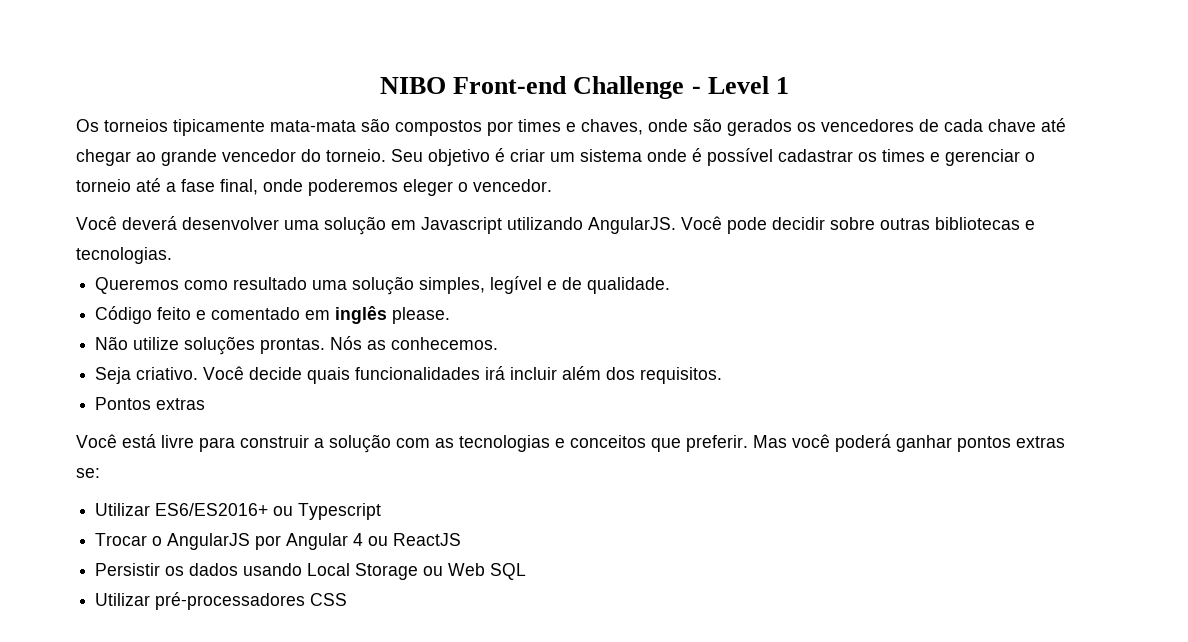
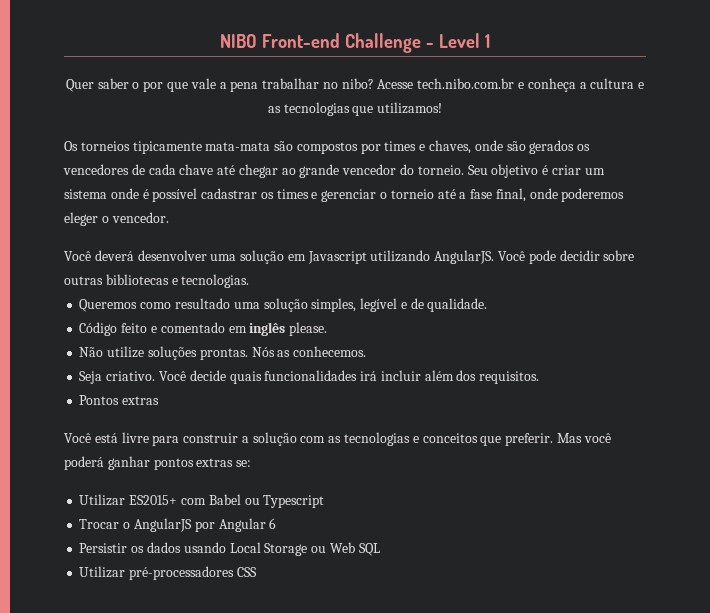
(789, 85) none -> [65,78,645,92] [267,102,443,116] // Quer saber o por que vale a pena trabalhar no nibo? Acesse tech.nibo.com.br e conheça a cultura e as tecnologias que utilizamos!
[155,503,269,516] ES6/ES2016+ -> [129,494,241,505] ES2015+ com Babel
[353,533,462,546] 4 ou ReactJS -> [269,518,277,529] 6

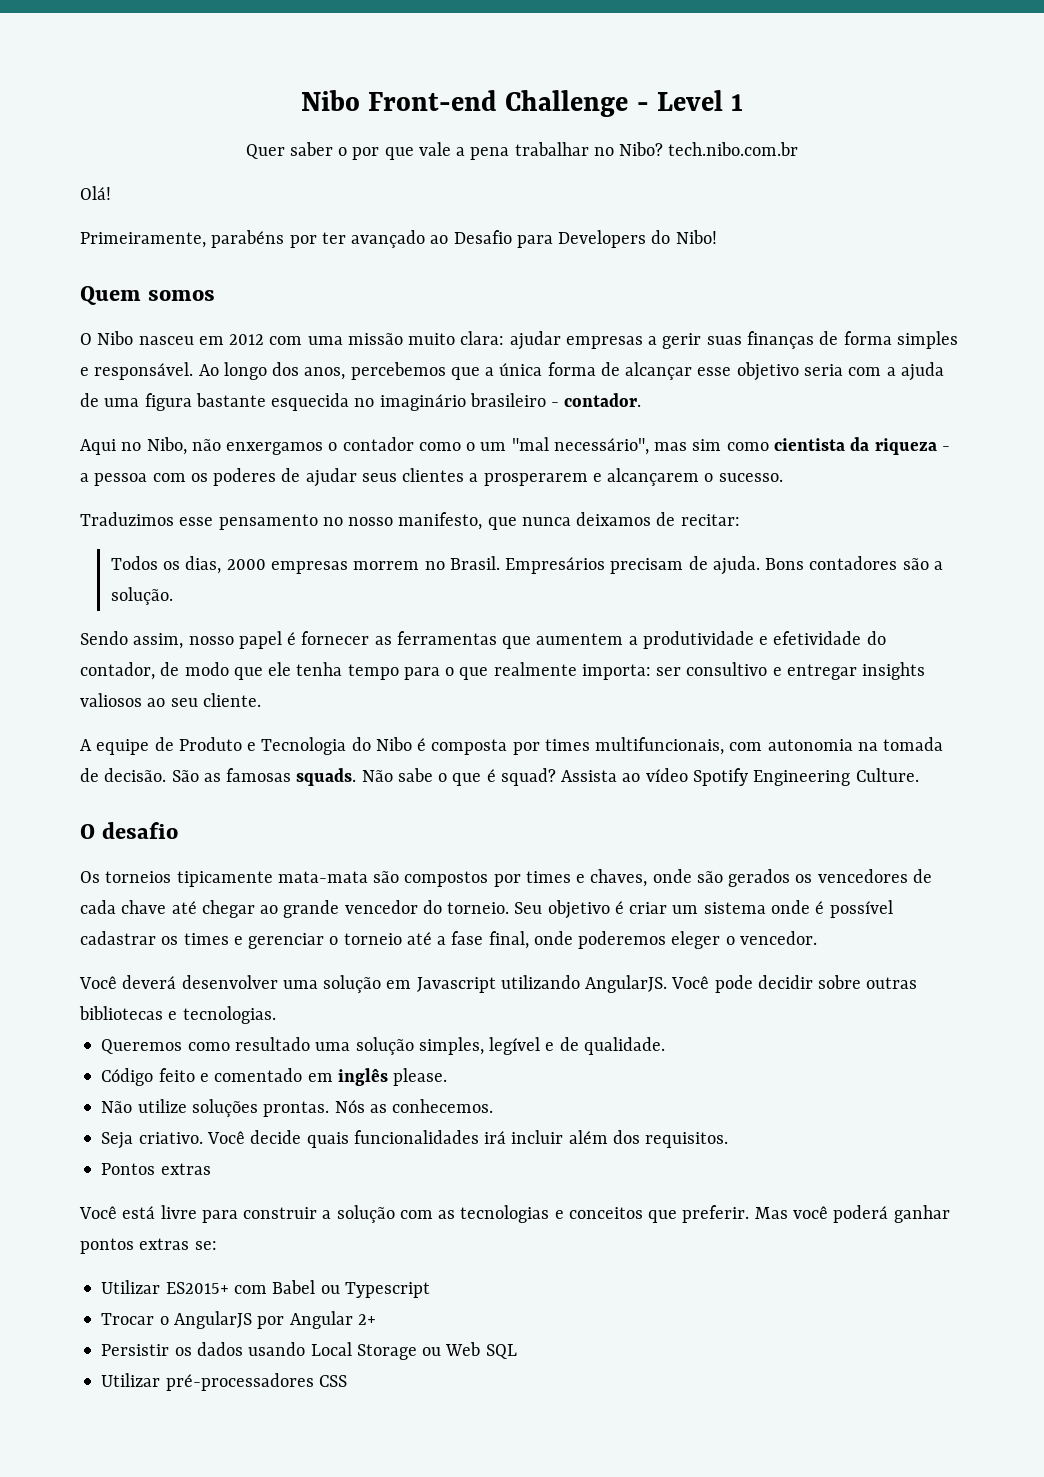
[220,34,258,48] NIBO -> [300,90,360,111] Nibo
[341,78,414,89] nibo? Acesse -> [619,142,664,156] Nibo?
[518,78,645,92] [267,102,443,116] e conheça a cultura e as tecnologias que utilizamos! -> [80,186,111,200] [80,230,717,248] [80,286,216,305] [80,331,958,350] [80,362,944,381] [80,393,642,411] [80,437,950,455] [80,468,783,487] [80,512,740,530] [110,556,943,575] [110,587,173,605] [80,631,886,649] [80,662,926,680] [80,693,261,707] [80,737,944,755] [80,768,919,786] [80,822,179,839] // Olá! // Primeiramente, parabéns por ter avançado ao Desafio para Developers do Nibo! // Quem somos // O Nibo nasceu em 2012 com uma missão muito clara: ajudar empresas a gerir suas finanças de forma simples e responsável. Ao longo dos anos, percebemos que a única forma de alcançar esse objetivo seria com a ajuda de uma figura bastante esquecida no imaginário brasileiro - contador. // Aqui no Nibo, não enxergamos o contador como o um "mal necessário", mas sim como cientista da riqueza - a pessoa com os poderes de ajudar seus clientes a prosperarem e alcançarem o sucesso. // Traduzimos esse pensamento no nosso manifesto, que nunca deixamos de recitar: // Todos os dias, 2000 empresas morrem no Brasil. Empresários precisam de ajuda. Bons contadores são a solução. // Sendo assim, nosso papel é fornecer as ferramentas que aumentem a produtividade e efetividade do contador, de modo que ele tenha tempo para o que realmente importa: ser consultivo e entregar insights valiosos ao seu cliente. // A equipe de Produto e Tecnologia do Nibo é composta por times multifuncionais, com autonomia na tomada de decisão. São as famosas squads. Não sabe o que é squad? Assista ao vídeo Spotify Engineering Culture. // O desafio
[269,518,277,529] 6 -> [357,1314,376,1325] 2+

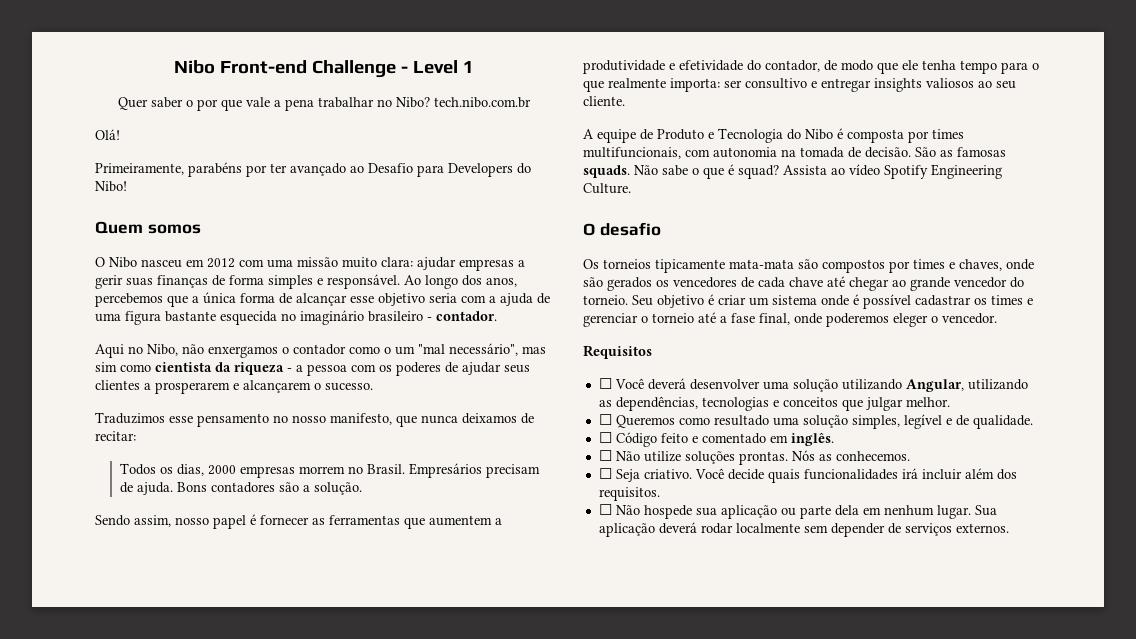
(817, 938) none -> [583,345,652,359] [598,378,612,389] Requisitos // ☐
[386,975,918,993] [79,1006,276,1024] em Javascript utilizando AngularJS. Você pode decidir sobre outras bibliotecas e tecnologias. // -> [841,379,1028,392] [598,396,950,411] [598,414,612,425] utilizando Angular, utilizando as dependências, tecnologias e conceitos que julgar melhor. // ☐
(665, 1046) none -> [598,432,612,443] ☐
[337,1068,448,1086] inglês please. // -> [790,433,834,446] [598,450,612,461] inglês. // ☐
(494, 1106) none -> [598,468,612,479] ☐
[101,1163,211,1175] [79,1205,950,1223] [80,1238,217,1254] [101,1280,430,1298] [101,1311,376,1329] [101,1342,517,1360] [101,1373,347,1391] Pontos extras // Você está livre para construir a solução com as tecnologias e conceitos que preferir. Mas você poderá ganhar pontos extras se: // Utilizar ES2015+ com Babel ou Typescript // Trocar o AngularJS por Angular 2+ // Persistir os dados usando Local Storage ou Web SQL // Utilizar pré-processadores CSS -> [598,504,997,519] [598,522,1009,537] ☐ Não hospede sua aplicação ou parte dela em nenhum lugar. Sua aplicação deverá rodar localmente sem depender de serviços externos.

